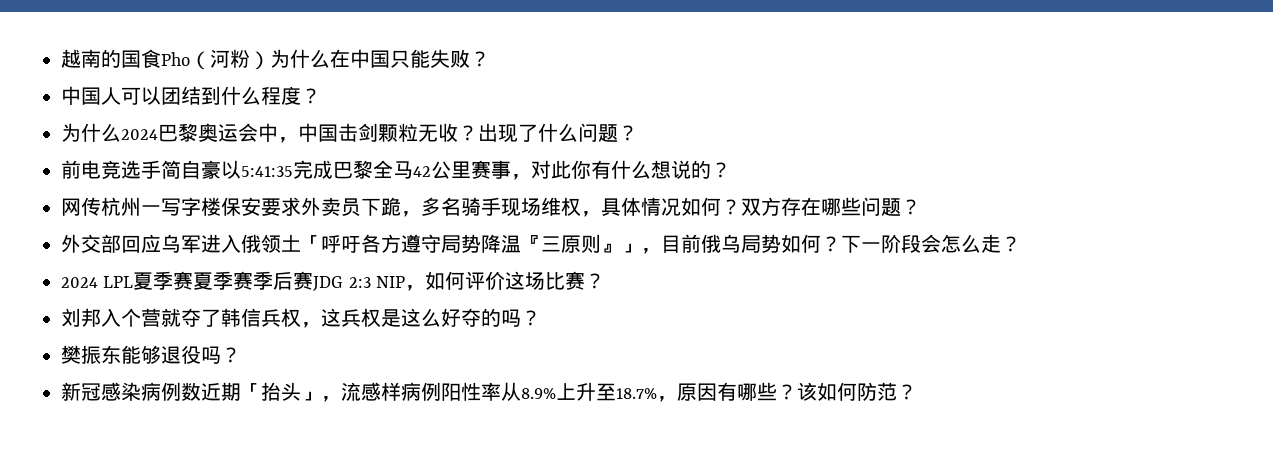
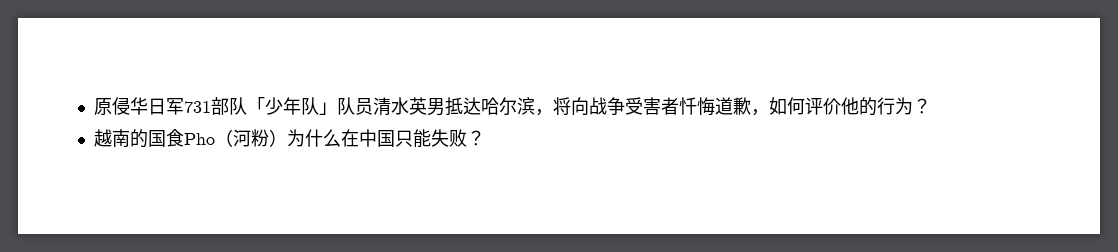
(61, 58) none -> [93,97,931,116] 原侵华日军731部队「少年队」队员清水英男抵达哈尔滨，将向战争受害者忏悔道歉，如何评价他的行为？ //
[61,86,321,105] [61,123,638,143] [61,160,731,180] [61,197,921,217] [61,234,1021,254] [61,271,606,291] [61,308,541,328] [61,345,241,364] [61,382,917,402] // 中国人可以团结到什么程度？ // 为什么2024巴黎奥运会中，中国击剑颗粒无收？出现了什么问题？ // 前电竞选手简自豪以5:41:35完成巴黎全马42公里赛事，对此你有什么想说的？ // 网传杭州一写字楼保安要求外卖员下跪，多名骑手现场维权，具体情况如何？双方存在哪些问题？ // 外交部回应乌军进入俄领土「呼吁各方遵守局势降温『三原则』」，目前俄乌局势如何？下一阶段会怎么走？ // 2024 LPL夏季赛夏季赛季后赛JDG 2:3 NIP，如何评价这场比赛？ // 刘邦入个营就夺了韩信兵权，这兵权是这么好夺的吗？ // 樊振东能够退役吗？ // 新冠感染病例数近期「抬头」，流感样病例阳性率从8.9%上升至18.7%，原因有哪些？该如何防范？ -> (485, 138) none

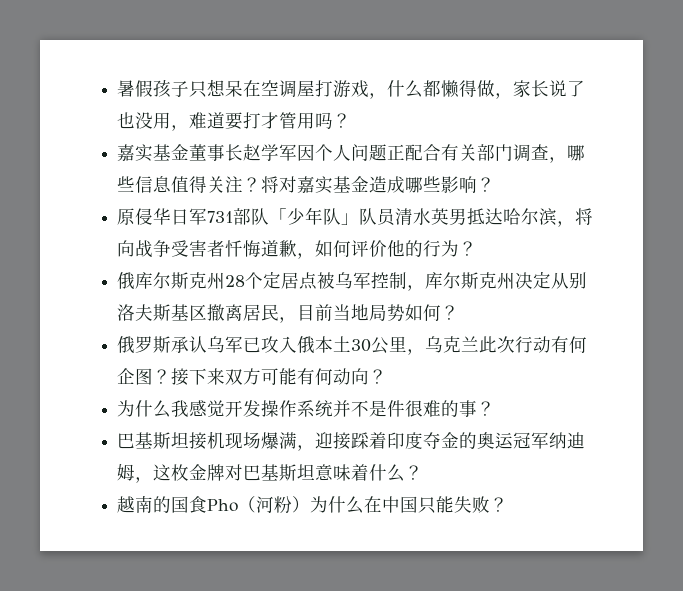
(93, 106) none -> [117,79,586,99] [117,112,352,131] [117,144,586,163] [117,176,496,194] 暑假孩子只想呆在空调屋打游戏，什么都懒得做，家长说了也没用，难道要打才管用吗？ // 嘉实基金董事长赵学军因个人问题正配合有关部门调查，哪些信息值得关注？将对嘉实基金造成哪些影响？ //
(931, 106) none -> [117,271,588,291] [117,304,460,323] [117,336,588,355] [117,368,388,386] [117,400,496,418] [117,431,586,451] [117,463,424,483] // 俄库尔斯克州28个定居点被乌军控制，库尔斯克州决定从别洛夫斯基区撤离居民，目前当地局势如何？ // 俄罗斯承认乌军已攻入俄本土30公里，乌克兰此次行动有何企图？接下来双方可能有何动向？ // 为什么我感觉开发操作系统并不是件很难的事？ // 巴基斯坦接机现场爆满，迎接踩着印度夺金的奥运冠军纳迪姆，这枚金牌对巴基斯坦意味着什么？

